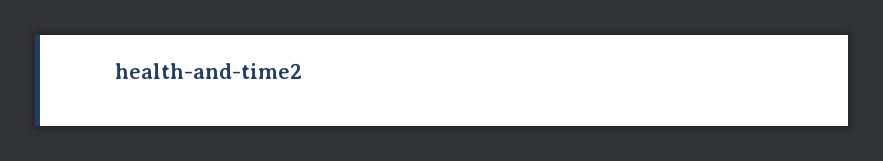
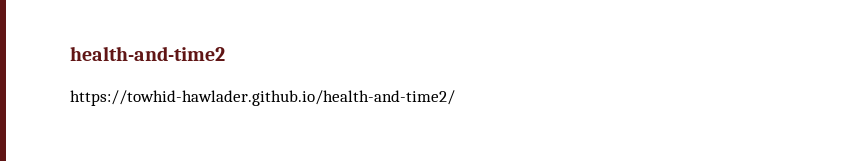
(302, 71) none -> [70,90,455,106] // https://towhid-hawlader.github.io/health-and-time2/

